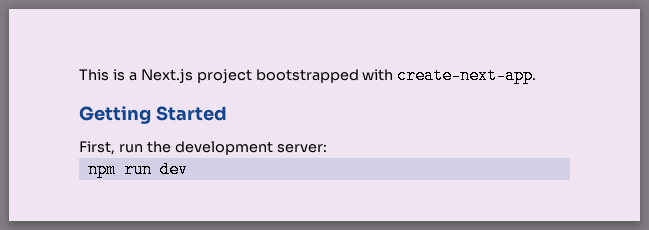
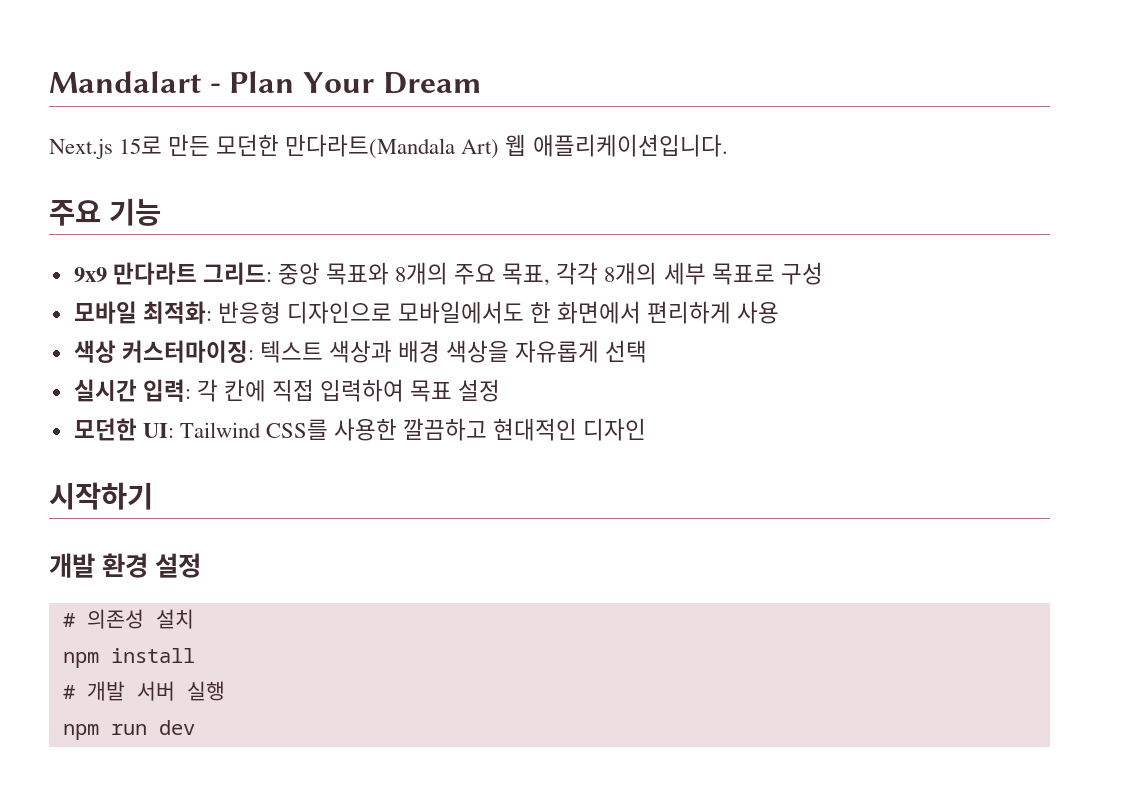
[79,67,537,84] [79,106,227,124] [79,141,327,155] This is a Next.js project bootstrapped with create-next-app. // Getting Started // First, run the development server: -> [49,71,482,94] [49,134,728,159] [49,198,161,226] [73,262,823,286] [73,301,780,324] [73,340,648,363] [73,379,501,402] [73,418,647,441] [49,482,153,510] [49,553,201,578] [62,609,194,629] [62,648,195,668] [62,681,225,701] Mandalart - Plan Your Dream // Next.js 15로 만든 모던한 만다라트(Mandala Art) 웹 애플리케이션입니다. // 주요 기능 // 9x9 만다라트 그리드: 중앙 목표와 8개의 주요 목표, 각각 8개의 세부 목표로 구성 // 모바일 최적화: 반응형 디자인으로 모바일에서도 한 화면에서 편리하게 사용 // 색상 커스터마이징: 텍스트 색상과 배경 색상을 자유롭게 선택 // 실시간 입력: 각 칸에 직접 입력하여 목표 설정 // 모던한 UI: Tailwind CSS를 사용한 깔끔하고 현대적인 디자인 // 시작하기 // 개발 환경 설정 // # 의존성 설치 // npm install // # 개발 서버 실행

